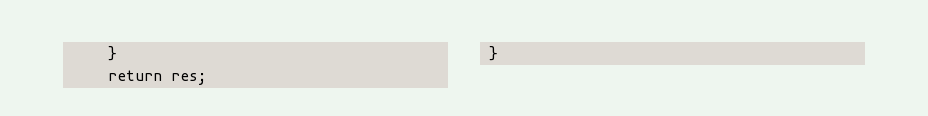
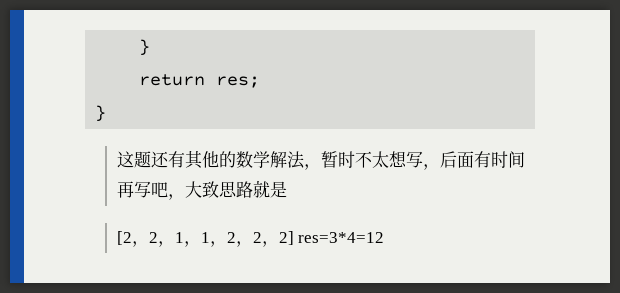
(499, 53) none -> [116,150,525,170] [116,180,287,200] [116,231,385,247] // 这题还有其他的数学解法，暂时不太想写，后面有时间再写吧，大致思路就是 // [2，2，1，1，2，2，2] res=3*4=12

